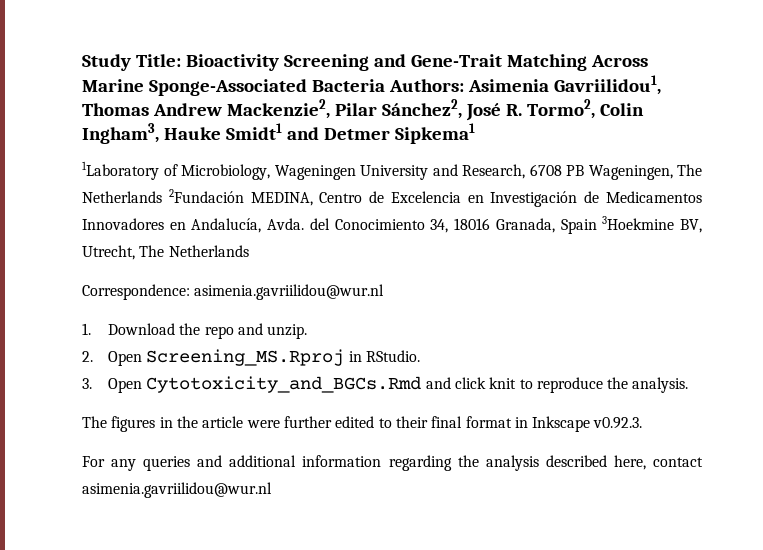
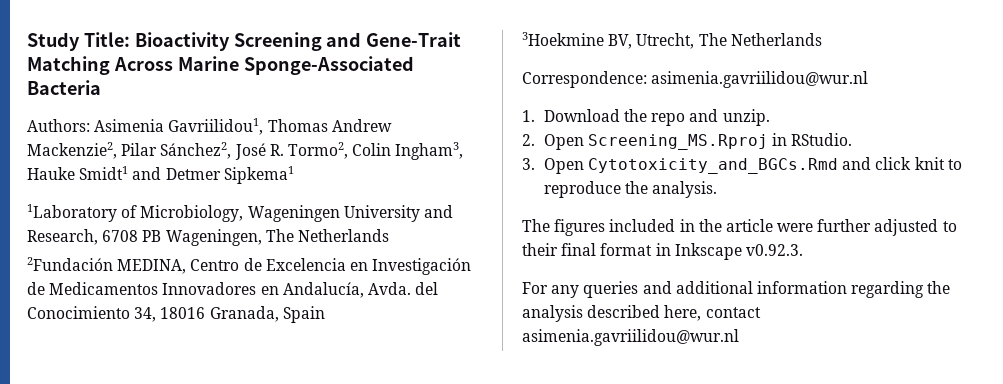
(385, 85) none -> (101, 87) //
(162, 197) none -> (389, 235) //
(597, 226) none -> (325, 314) //
(156, 424) none -> [609,219,676,232] included
[335,416,375,428] edited -> [874,219,939,236] adjusted

